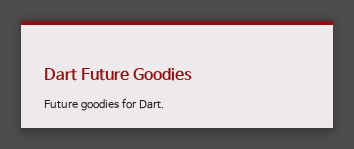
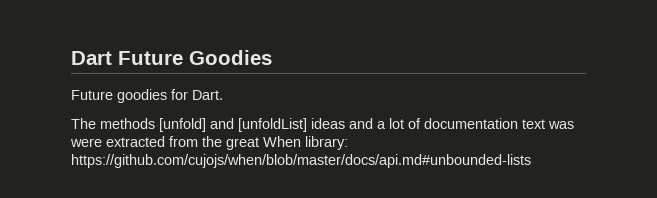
(164, 104) none -> [71,118,574,132] [70,136,348,150] [71,154,531,168] // The methods [unfold] and [unfoldList] ideas and a lot of documentation text was were extracted from the great When library: https://github.com/cujojs/when/blob/master/docs/api.md#unbounded-lists

